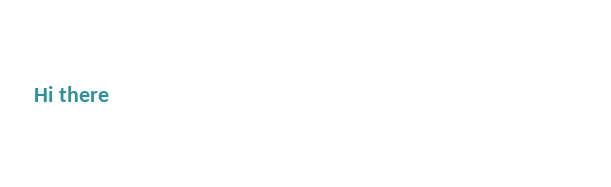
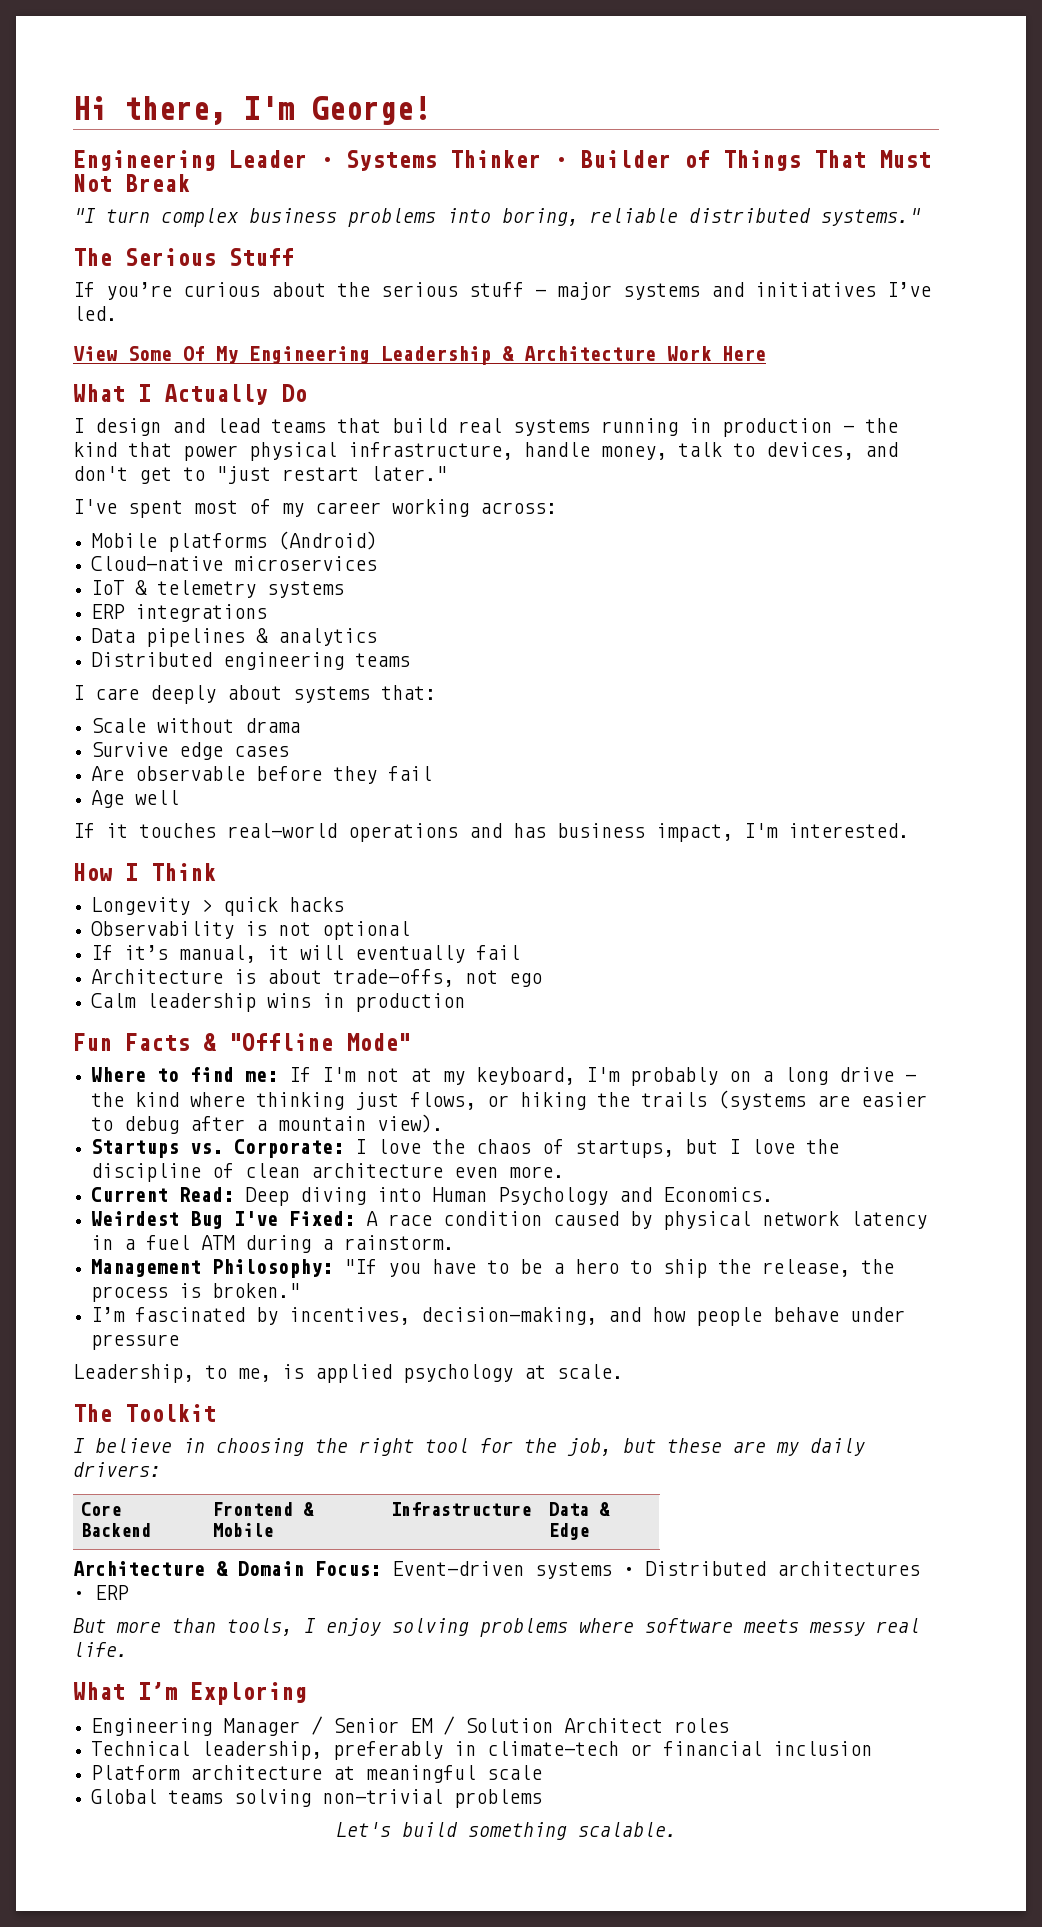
[58,86,109,102] there -> [124,96,430,125] [73,150,931,171] [73,174,190,192] [73,208,921,227] [73,248,294,266] [73,282,931,300] [73,306,117,321] [73,346,766,365] [73,384,307,405] [73,418,898,437] [73,442,898,461] [73,466,447,484] [73,499,557,518] [91,531,378,552] [91,556,378,571] [91,580,345,598] [91,604,268,622] [91,628,378,647] [91,652,411,670] [73,685,436,704] [91,718,301,733] [91,742,290,760] [91,766,433,784] [91,790,180,808] [73,823,909,842] [73,863,216,881] [91,897,345,916] [91,921,411,940] [91,945,521,963] [91,969,543,987] [91,993,466,1012] [73,1033,411,1051] [91,1067,917,1086] [91,1090,928,1110] [91,1114,444,1134] [91,1139,840,1158] [91,1163,565,1182] [91,1187,774,1206] [91,1211,928,1230] [91,1235,455,1253] [91,1259,895,1278] [91,1283,301,1302] [91,1307,906,1326] [91,1334,180,1350] [73,1364,623,1383] [73,1404,216,1422] [73,1438,865,1456] [73,1462,161,1477] [81,1502,122,1516] [81,1523,152,1537] [213,1502,315,1516] [213,1523,274,1537] [391,1502,532,1516] [549,1502,611,1516] [549,1523,590,1540] [73,1561,920,1579] [73,1585,129,1600] [73,1618,920,1637] [73,1642,128,1657] [73,1682,307,1705] [91,1716,730,1736] [91,1741,873,1760] [91,1765,543,1783] [91,1789,543,1808] [335,1822,677,1840] there, I'm George! // Engineering Leader • Systems Thinker • Builder of Things That Must Not Break // "I turn complex business problems into boring, reliable distributed systems." // The Serious Stuff // If you’re curious about the serious stuff — major systems and initiatives I’ve led. // View Some Of My Engineering Leadership & Architecture Work Here // What I Actually Do // I design and lead teams that build real systems running in production - the kind that power physical infrastructure, handle money, talk to devices, and don't get to "just restart later." // I've spent most of my career working across: // Mobile platforms (Android) // Cloud-native microservices // IoT & telemetry systems // ERP integrations // Data pipelines & analytics // Distributed engineering teams // I care deeply about systems that: // Scale without drama // Survive edge cases // Are observable before they fail // Age well // If it touches real-world operations and has business impact, I'm interested. // How I Think // Longevity > quick hacks // Observability is not optional // If it’s manual, it will eventually fail // Architecture is about trade-offs, not ego // Calm leadership wins in production // Fun Facts & "Offline Mode" // Where to find me: If I'm not at my keyboard, I'm probably on a long drive — the kind where thinking just flows, or hiking the trails (systems are easier to debug after a mountain view). // Startups vs. Corporate: I love the chaos of startups, but I love the discipline of clean architecture even more. // Current Read: Deep diving into Human Psychology and Economics. // Weirdest Bug I've Fixed: A race condition caused by physical network latency in a fuel ATM during a rainstorm. // Management Philosophy: "If you have to be a hero to ship the release, the process is broken." // I’m fascinated by incentives, decision-making, and how people behave under pressure // Leadership, to me, is applied psychology at scale. // The Toolkit // I believe in choosing the right tool for the job, but these are my daily drivers: // Core Backend | Frontend & Mobile | Infrastructure | Data & Edge // Architecture & Domain Focus: Event-driven systems • Distributed architectures • ERP // But more than tools, I enjoy solving problems where software meets messy real life. // What I’m Exploring // Engineering Manager / Senior EM / Solution Architect roles // Technical leadership, preferably in climate-tech or financial inclusion // Platform architecture at meaningful scale // Global teams solving non-trivial problems // Let's build something scalable.

